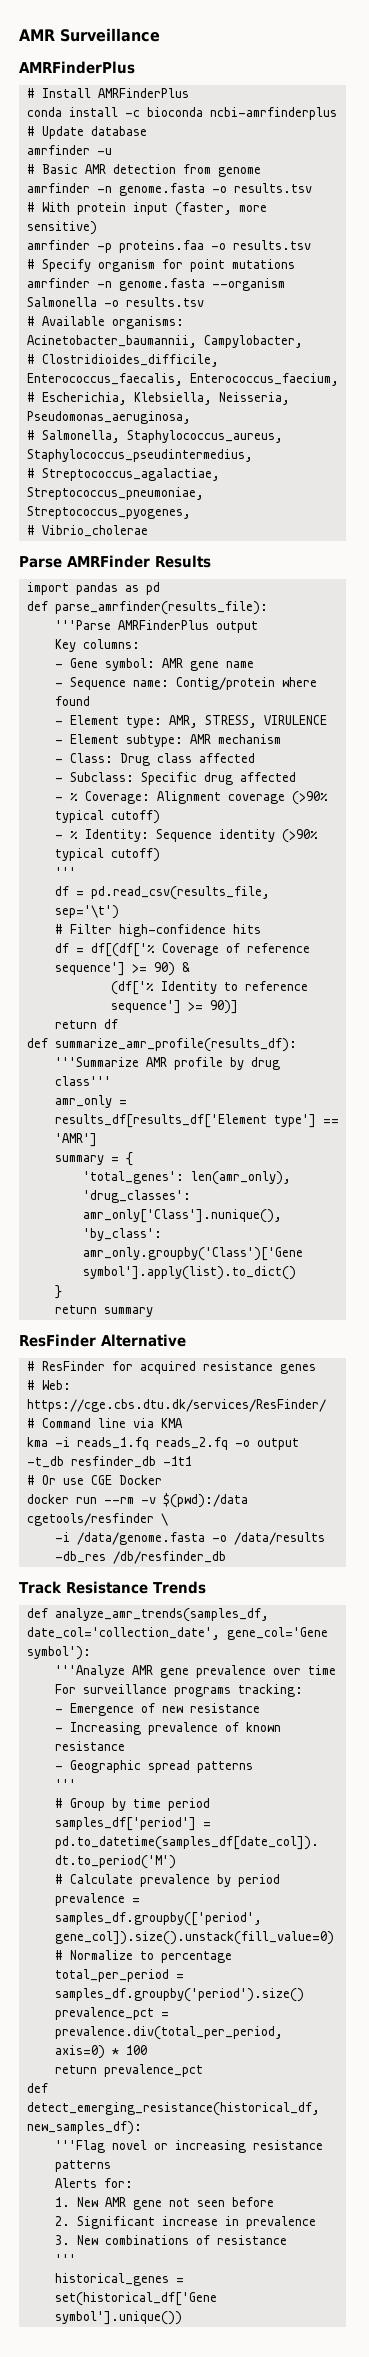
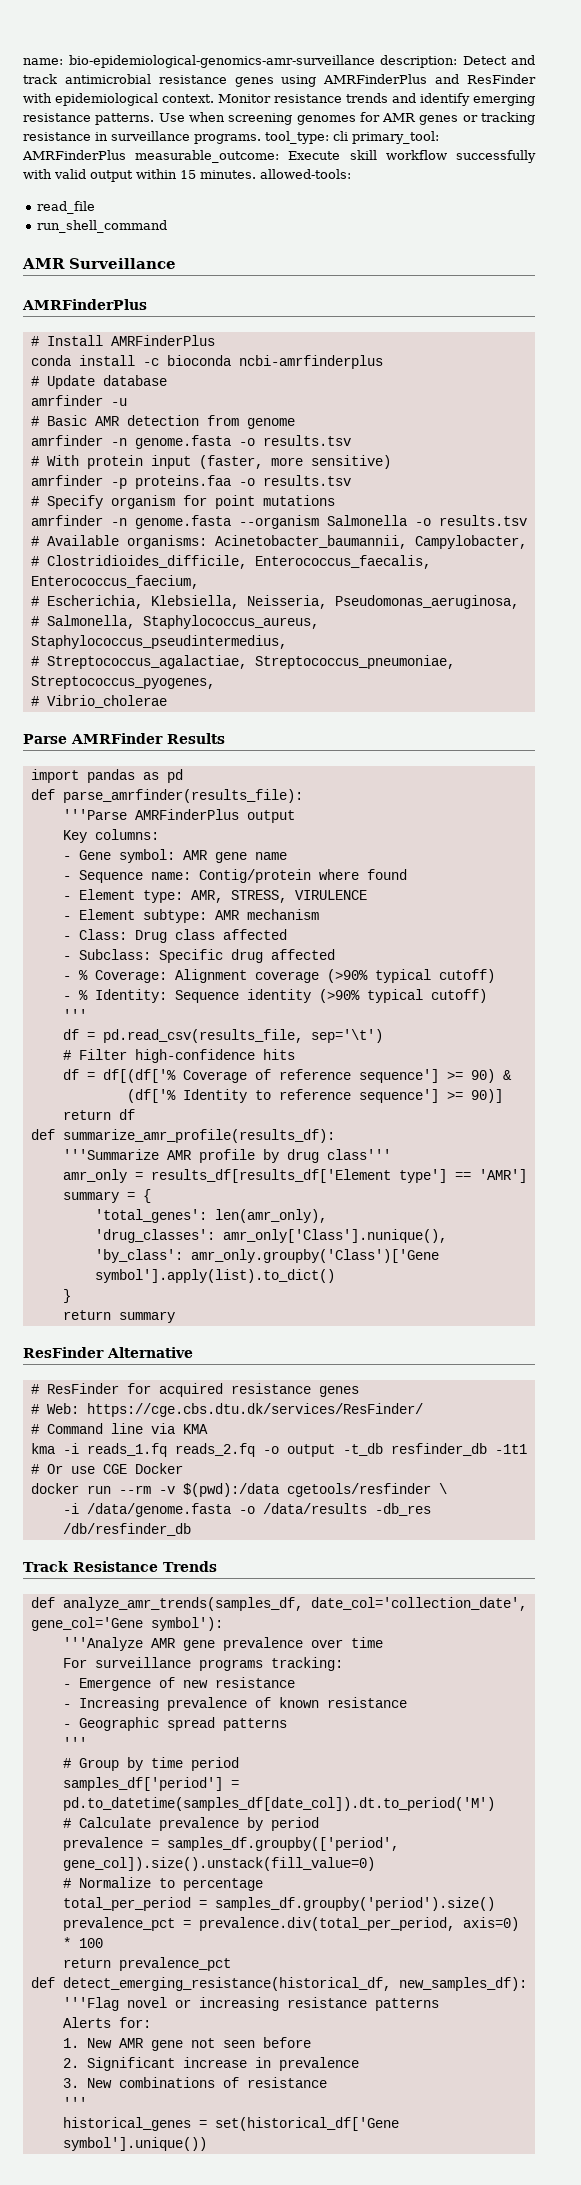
(19, 35) none -> [23,55,535,68] [23,74,536,87] [23,93,535,106] [23,112,536,125] [23,131,439,144] [22,150,536,163] [23,169,351,182] [36,201,95,214] [36,220,167,233] name: bio-epidemiological-genomics-amr-surveillance description: Detect and track antimicrobial resistance genes using AMRFinderPlus and ResFinder with epidemiological context. Monitor resistance trends and identify emerging resistance patterns. Use when screening genomes for AMR genes or tracking resistance in surveillance programs. tool_type: cli primary_tool: AMRFinderPlus measurable_outcome: Execute skill workflow successfully with valid output within 15 minutes. allowed-tools: // read_file // run_shell_command //

